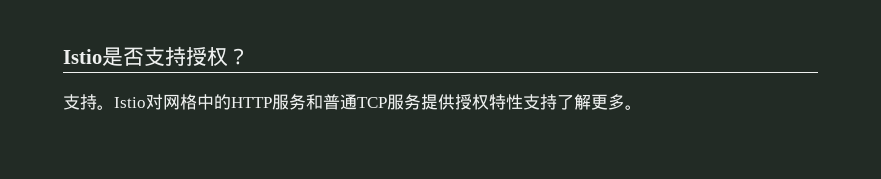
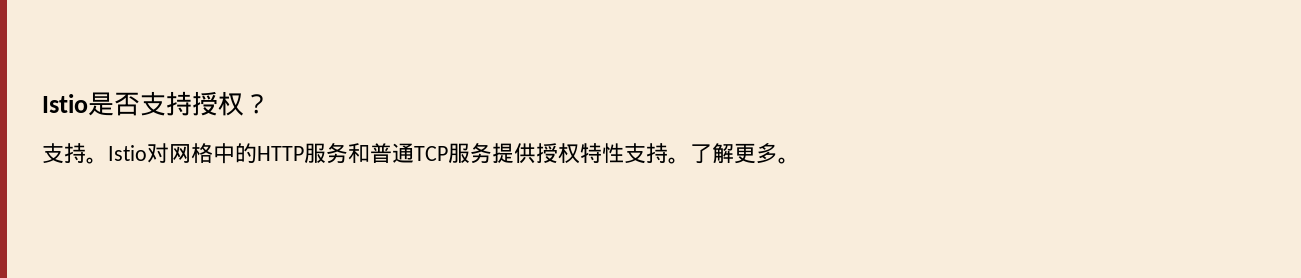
(557, 102) none -> [668,157,690,164] 。

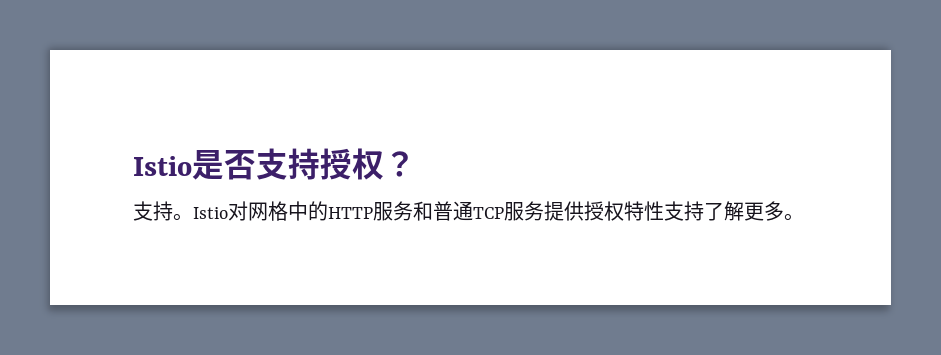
[668,157,690,164] 。 -> (704, 211) none

